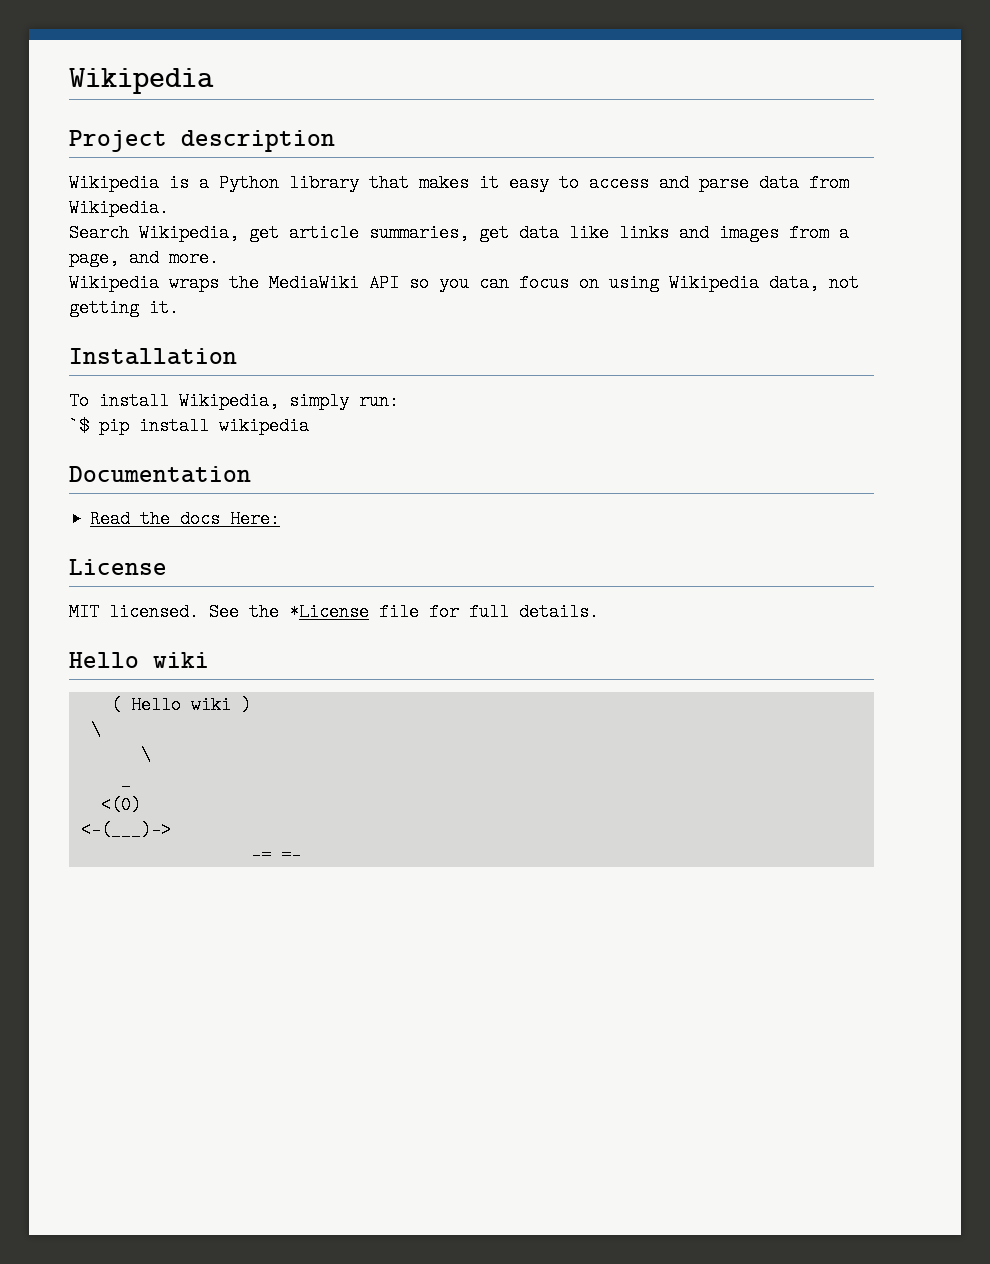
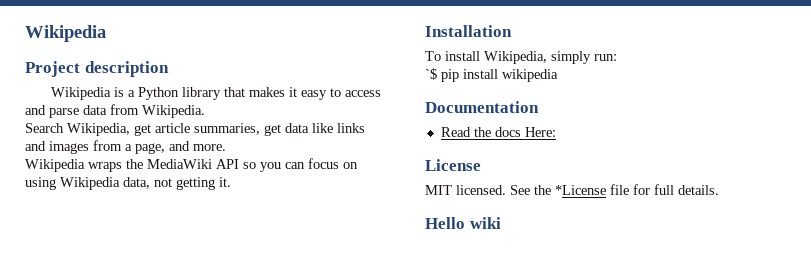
[110,696,251,714] [90,721,101,739] [140,746,151,764] [120,771,131,789] [100,796,141,814] [80,821,171,839] [250,846,301,864] // ( Hello wiki ) // \ // \ // _ // <(0) // <-(___)-> // -= =- -> (501, 223) none

